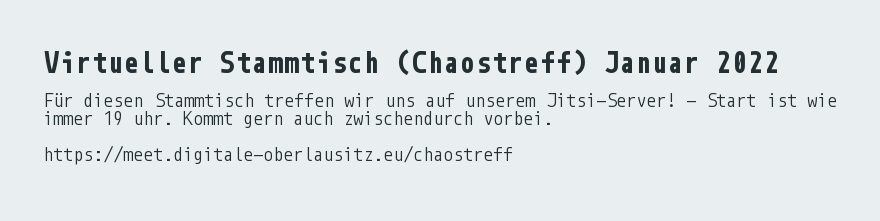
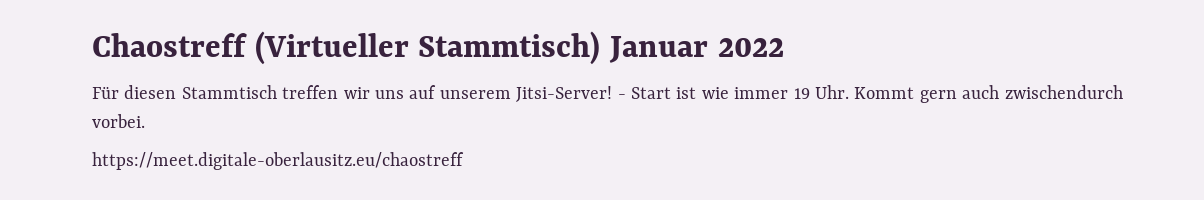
[43,49,587,76] Virtueller Stammtisch (Chaostreff) -> [92,31,601,65] Chaostreff (Virtueller Stammtisch)
[133,111,173,125] uhr. -> [814,85,849,99] Uhr.

